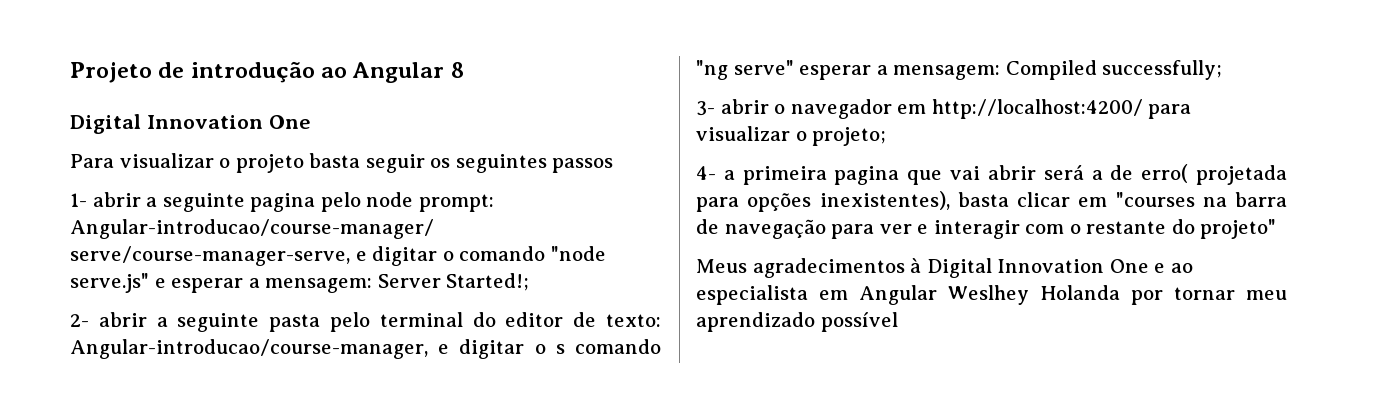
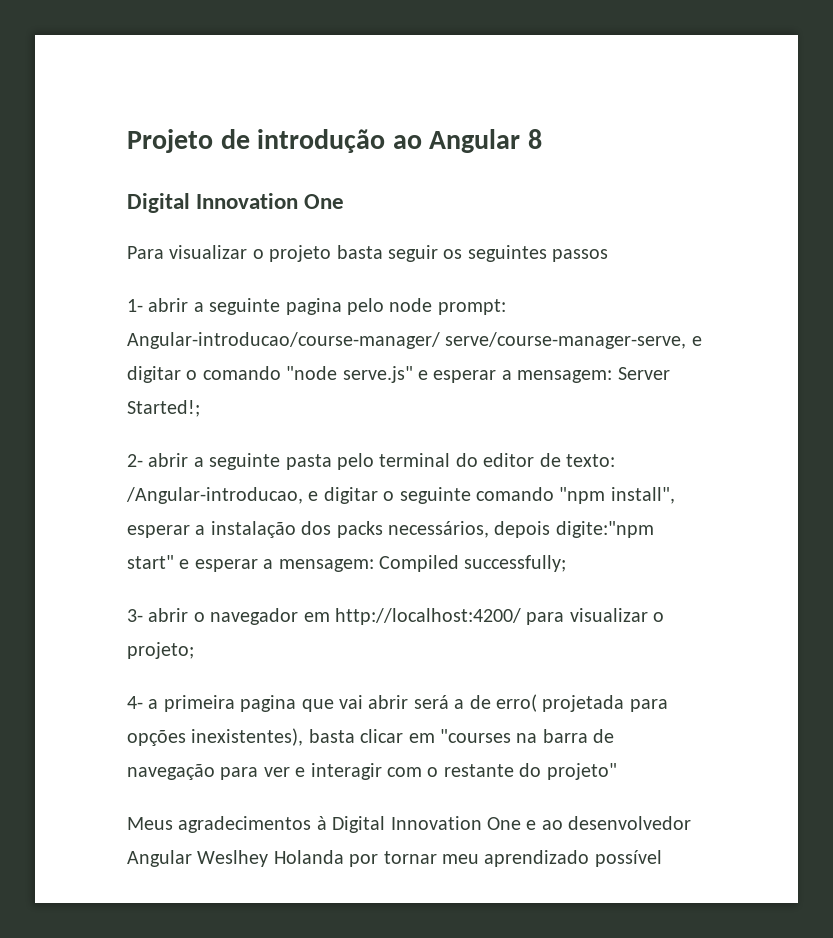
[70,339,661,359] [696,60,794,80] Angular-introducao/course-manager, e digitar o s comando "ng serve" -> [126,487,675,504] [127,521,654,538] [127,555,190,569] /Angular-introducao, e digitar o seguinte comando "npm install", esperar a instalação dos packs necessários, depois digite:"npm start" e
[696,285,849,305] especialista em -> [568,816,692,830] desenvolvedor

